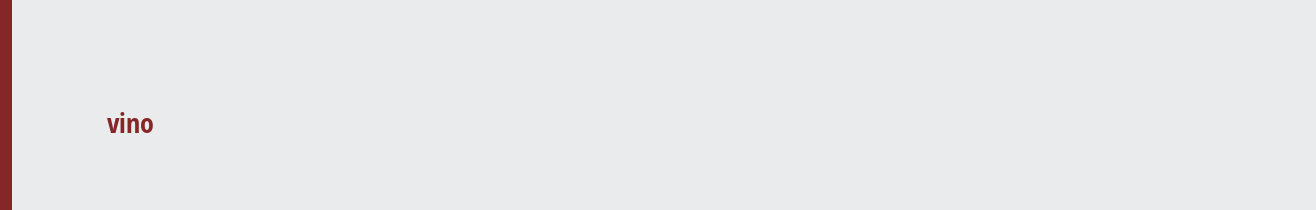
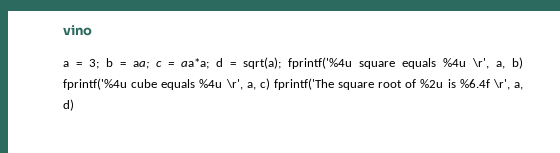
(154, 122) none -> [63,57,523,69] [63,78,523,90] [63,99,74,111] // a = 3; b = aa; c = aa*a; d = sqrt(a); fprintf('%4u square equals %4u \r', a, b) fprintf('%4u cube equals %4u \r', a, c) fprintf('The square root of %2u is %6.4f \r', a, d)

